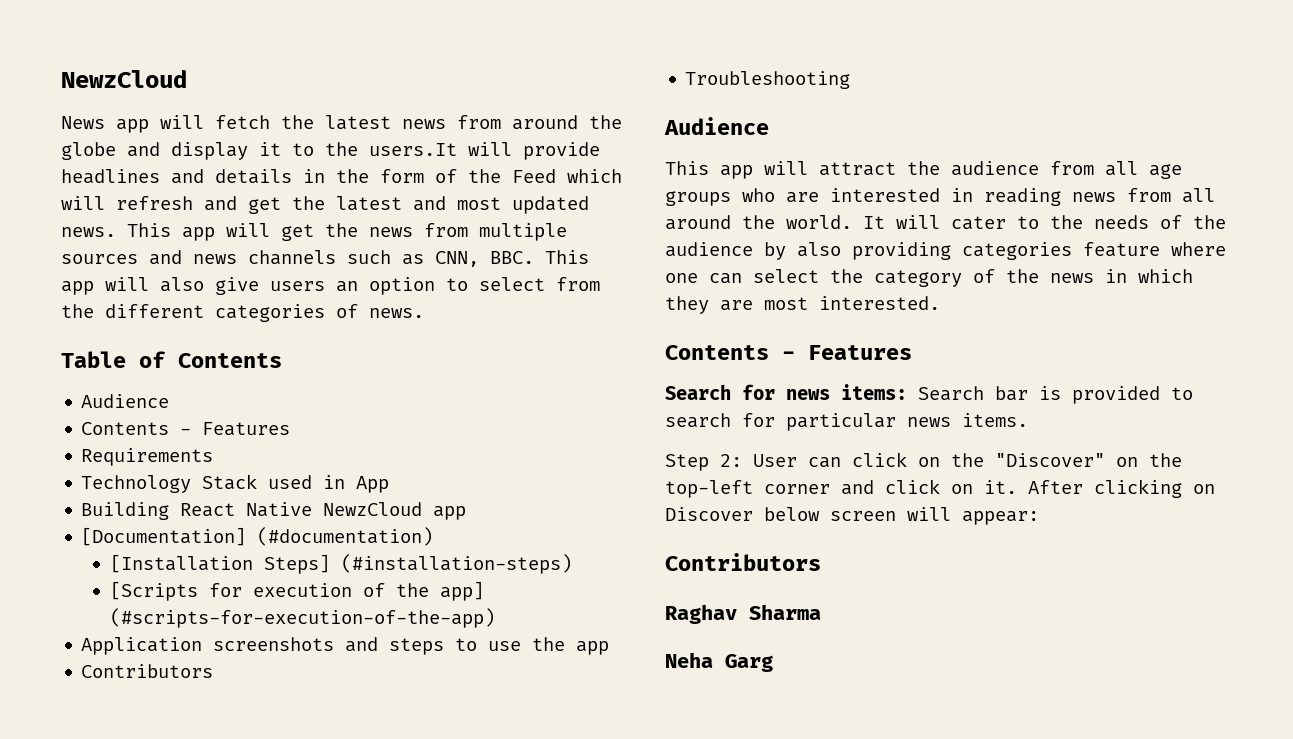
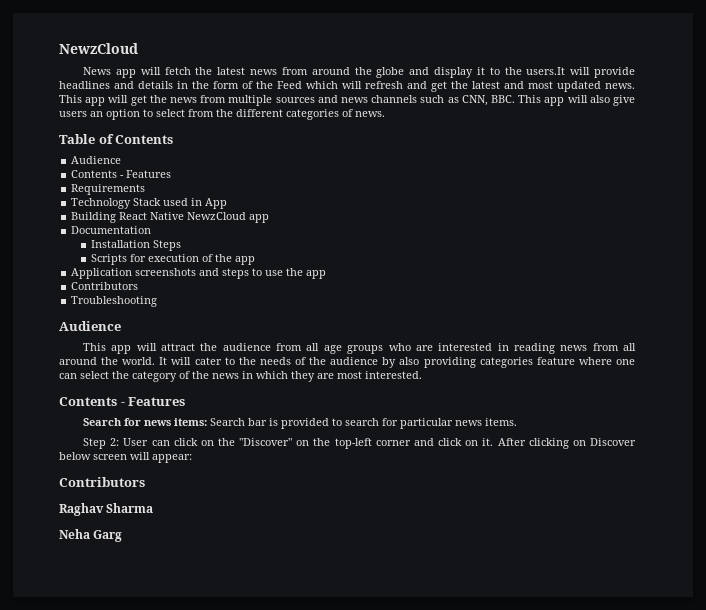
[81,527,434,546] [109,554,572,574] [109,581,198,601] [Documentation] (#documentation) // [Installation Steps] (#installation-steps) // [Scripts -> [71,226,152,234] [91,240,182,251] [91,254,128,265] Documentation // Installation Steps // Scripts
[439,581,484,601] [109,608,495,628] app] (#scripts-for-execution-of-the-app) -> [235,256,256,265] app

